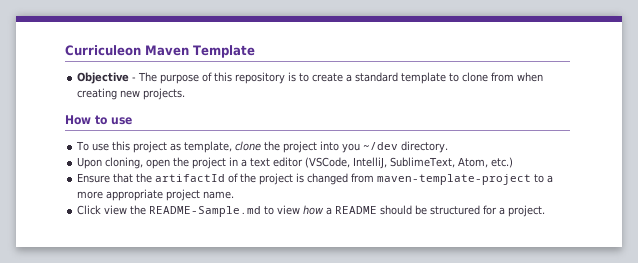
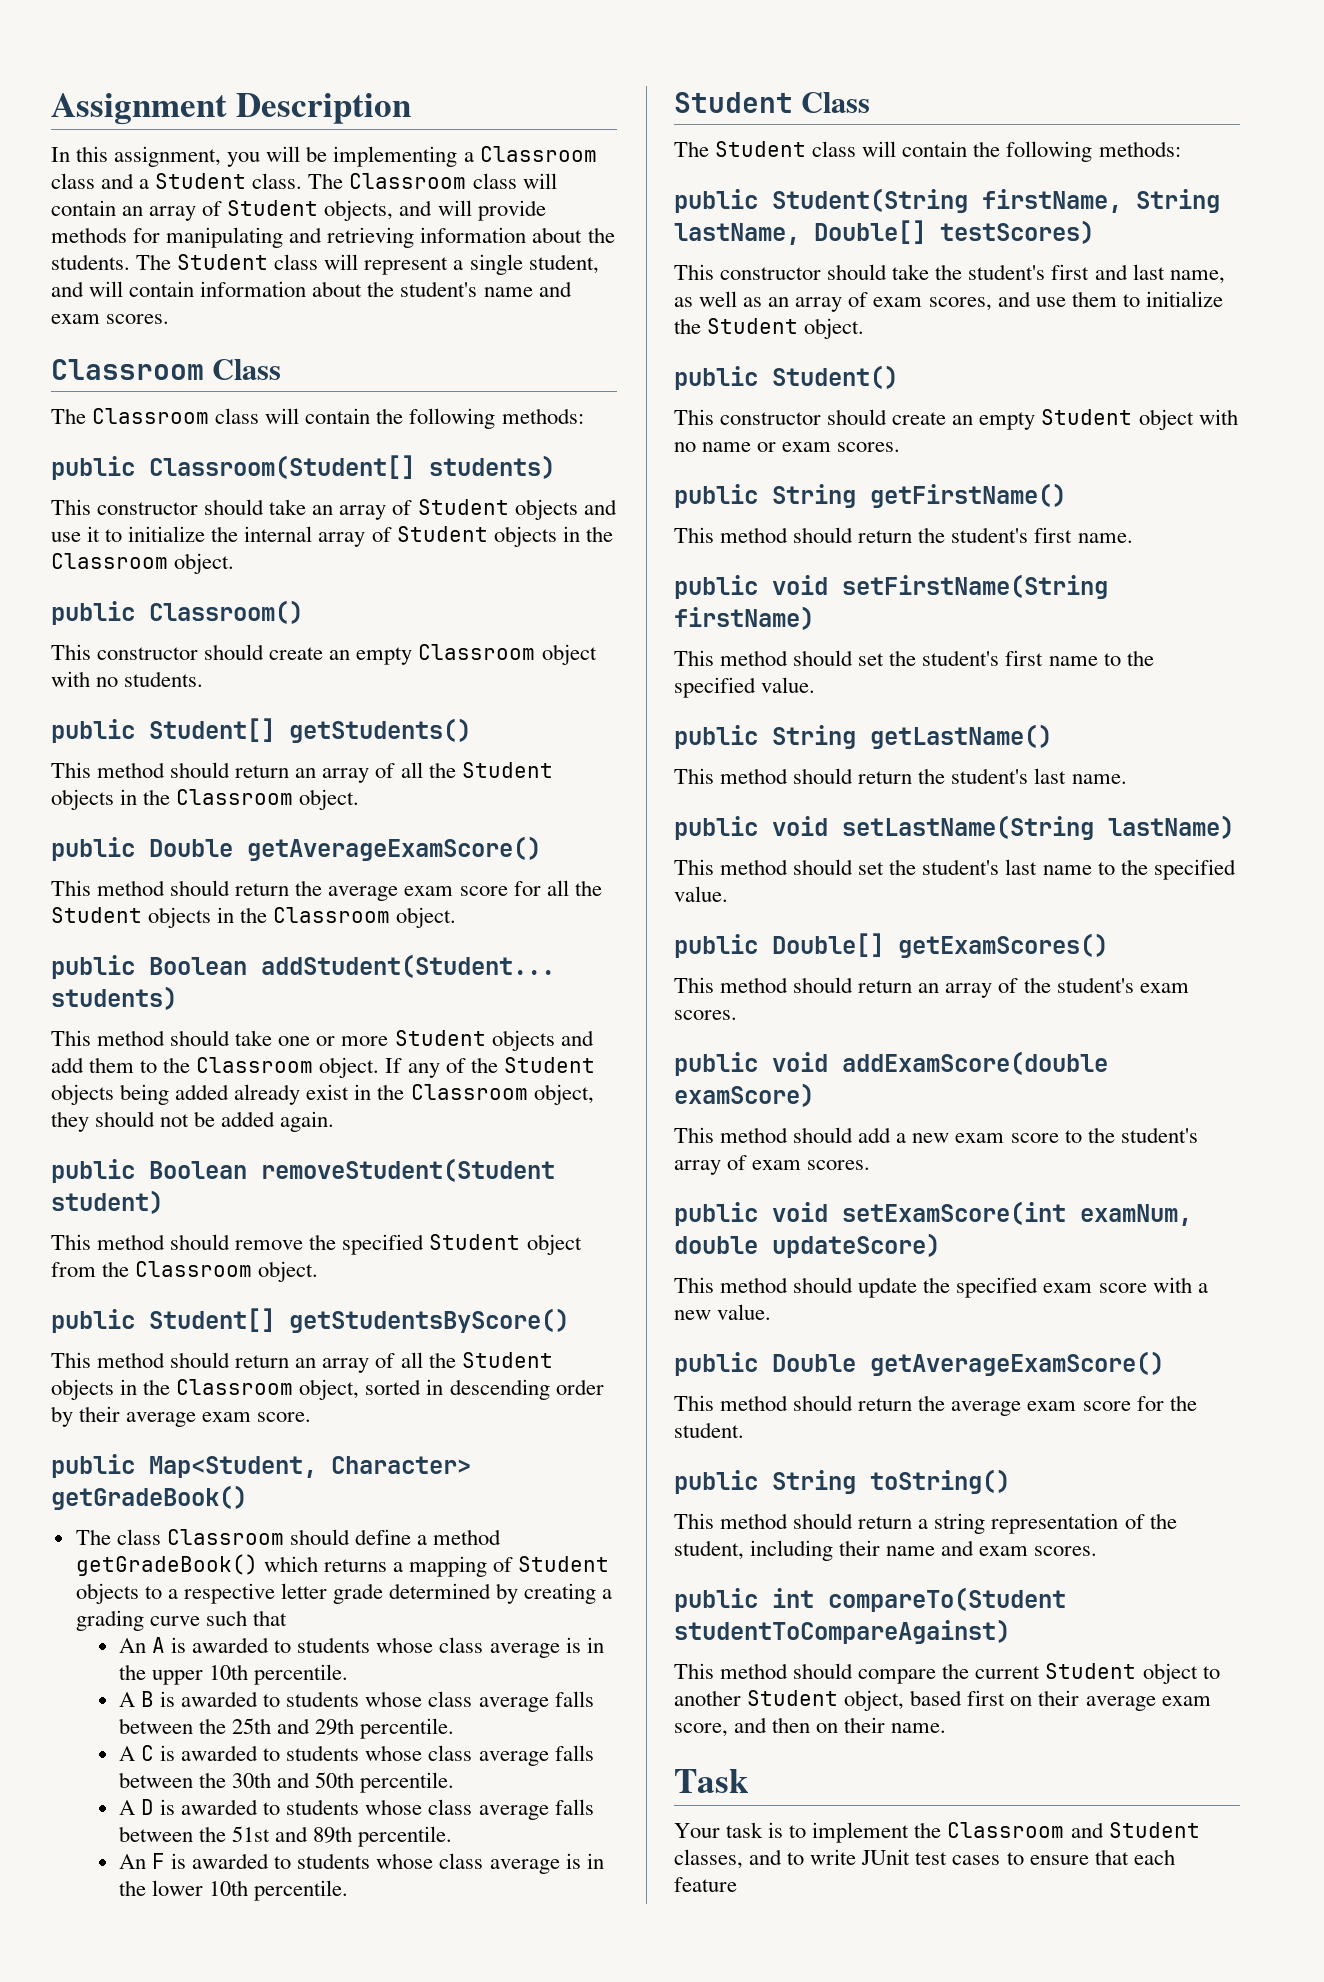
[65,45,255,58] [77,72,544,84] [77,88,186,100] [65,115,132,125] [76,141,449,153] [77,157,514,169] [77,173,554,185] [77,189,235,201] [77,205,546,217] Curriculeon Maven Template // Objective - The purpose of this repository is to create a standard template to clone from when creating new projects. // How to use // To use this project as template, clone the project into you ~/dev directory. // Upon cloning, open the project in a text editor (VSCode, IntelliJ, SublimeText, Atom, etc.) // Ensure that the artifactId of the project is changed from maven-template-project to a more appropriate project name. // Click view the README-Sample.md to view how a README should be structured for a project. -> [51,93,412,125] [51,146,597,167] [51,173,557,189] [51,200,546,221] [51,227,615,248] [51,254,599,275] [51,281,572,297] [51,314,170,324] [51,359,282,380] [51,408,584,429] [51,455,555,480] [51,499,617,520] [51,526,613,547] [51,553,235,574] [51,600,303,625] [51,644,597,665] [51,671,204,687] [51,718,471,743] [51,762,553,783] [51,789,360,810] [51,836,541,861] [51,880,602,901] [51,907,457,928] [51,954,555,979] [51,986,177,1010] [51,1030,594,1051] [51,1057,595,1078] [51,1084,594,1105] [51,1111,335,1132] [51,1158,555,1183] [51,1190,163,1214] [51,1234,582,1255] [51,1261,319,1282] [51,1308,569,1333] [51,1352,553,1373] [51,1379,604,1400] [51,1406,312,1427] [51,1454,471,1478] [51,1485,247,1510] [75,1529,502,1545] [75,1554,610,1577] [75,1583,613,1604] [75,1610,287,1631] [118,1637,604,1658] [118,1664,349,1685] [118,1691,594,1712] [118,1718,455,1739] [118,1745,594,1766] [118,1772,455,1793] [118,1799,594,1820] [118,1826,453,1847] [118,1853,604,1874] [118,1880,349,1901] [674,92,871,113] [674,141,1181,162] [674,188,1220,213] [674,220,1094,245] [674,264,1225,284] [674,291,1223,312] [674,318,865,339] [674,365,898,390] [674,409,1238,430] [674,442,901,452] [674,483,1066,508] [674,527,1133,543] [674,574,1108,599] [674,606,814,630] [674,650,1154,666] [674,677,816,698] [674,724,1052,749] [674,768,1127,784] [674,815,1234,840] [674,859,1236,880] [674,886,728,902] [674,933,1108,958] [674,977,1189,998] [674,1010,737,1020] [674,1051,1108,1076] [674,1083,814,1107] [674,1127,1198,1143] [674,1155,871,1175] [674,1201,1192,1226] [674,1233,940,1258] [674,1277,1208,1298] [674,1304,772,1320] [674,1351,1164,1376] [674,1395,1197,1416] [674,1422,744,1438] [674,1469,1010,1494] [674,1513,1177,1534] [674,1540,1098,1561] [674,1587,1066,1612] [674,1619,1010,1644] [674,1663,1220,1684] [674,1690,1211,1711] [674,1717,947,1737] [674,1769,748,1793] [674,1822,1200,1843] [674,1849,1175,1869] [674,1877,737,1892] Assignment Description // In this assignment, you will be implementing a Classroom class and a Student class. The Classroom class will contain an array of Student objects, and will provide methods for manipulating and retrieving information about the students. The Student class will represent a single student, and will contain information about the student's name and exam scores. // Classroom Class // The Classroom class will contain the following methods: // public Classroom(Student[] students) // This constructor should take an array of Student objects and use it to initialize the internal array of Student objects in the Classroom object. // public Classroom() // This constructor should create an empty Classroom object with no students. // public Student[] getStudents() // This method should return an array of all the Student objects in the Classroom object. // public Double getAverageExamScore() // This method should return the average exam score for all the Student objects in the Classroom object. // public Boolean addStudent(Student... students) // This method should take one or more Student objects and add them to the Classroom object. If any of the Student objects being added already exist in the Classroom object, they should not be added again. // public Boolean removeStudent(Student student) // This method should remove the specified Student object from the Classroom object. // public Student[] getStudentsByScore() // This method should return an array of all the Student objects in the Classroom object, sorted in descending order by their average exam score. // public Map<Student, Character> getGradeBook() // The class Classroom should define a method getGradeBook() which returns a mapping of Student objects to a respective letter grade determined by creating a grading curve such that // An A is awarded to students whose class average is in the upper 10th percentile. // A B is awarded to students whose class average falls between the 25th and 29th percentile. // A C is awarded to students whose class average falls between the 30th and 50th percentile. // A D is awarded to students whose class average falls between the 51st and 89th percentile. // An F is awarded to students whose class average is in the lower 10th percentile. // Student Class // The Student class will contain the following methods: // public Student(String firstName, String lastName, Double[] testScores) // This constructor should take the student's first and last name, as well as an array of exam scores, and use them to initialize the Student object. // public Student() // This constructor should create an empty Student object with no name or exam scores. // public String getFirstName() // This method should return the student's first name. // public void setFirstName(String firstName) // This method should set the student's first name to the specified value. // public String getLastName() // This method should return the student's last name. // public void setLastName(String lastName) // This method should set the student's last name to the specified value. // public Double[] getExamScores() // This method should return an array of the student's exam scores. // public void addExamScore(double examScore) // This method should add a new exam score to the student's array of exam scores. // public void setExamScore(int examNum, double updateScore) // This method should update the specified exam score with a new value. // public Double getAverageExamScore() // This method should return the average exam score for the student. // public String toString() // This method should return a string representation of the student, including their name and exam scores. // public int compareTo(Student studentToCompareAgainst) // This method should compare the current Student object to another Student object, based first on their average exam score, and then on their name. // Task // Your task is to implement the Classroom and Student classes, and to write JUnit test cases to ensure that each feature

